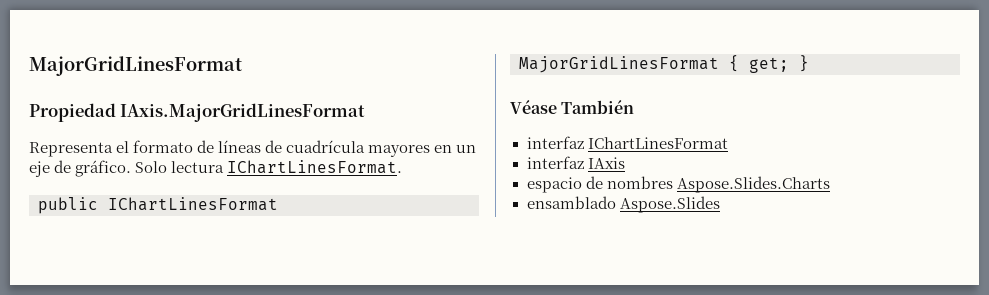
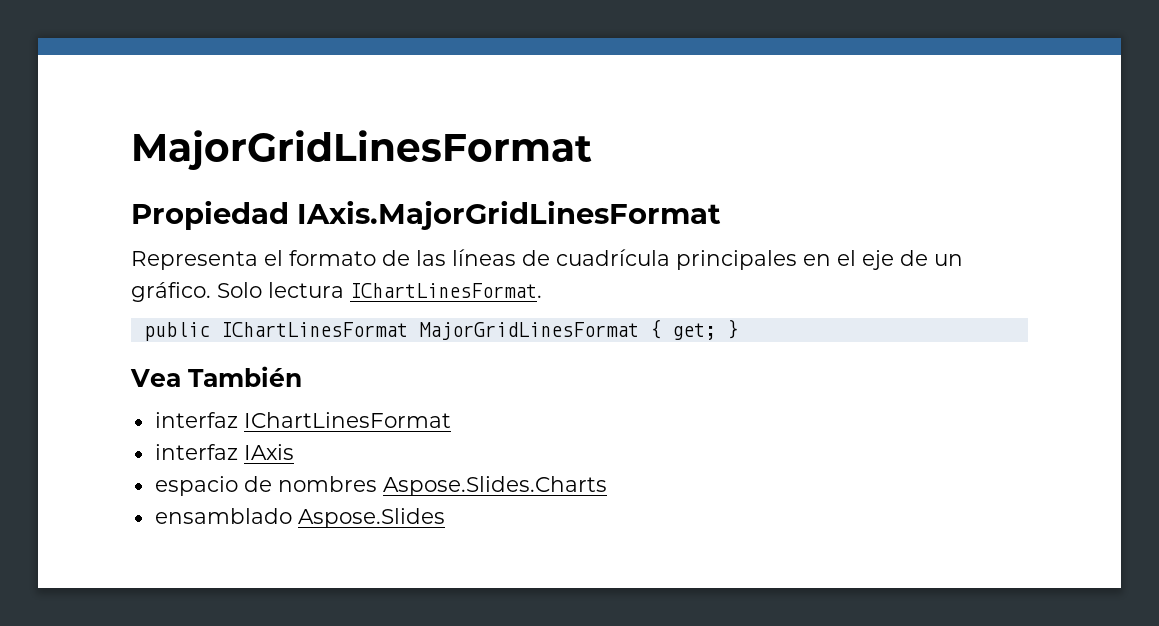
(215, 146) none -> [416,250,446,266] las
[368,145,477,157] mayores en un -> [676,250,856,270] principales en el
(72, 166) none -> [934,254,963,266] un
[510,100,557,114] Véase -> [130,369,181,387] Vea

